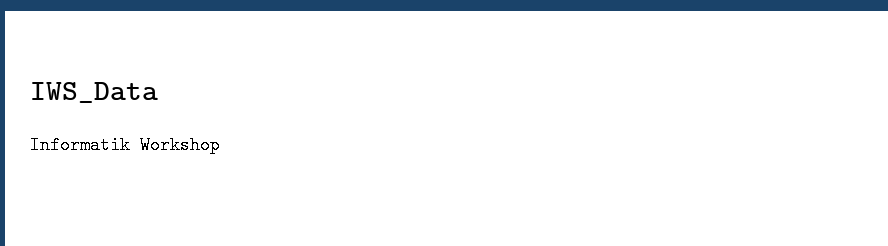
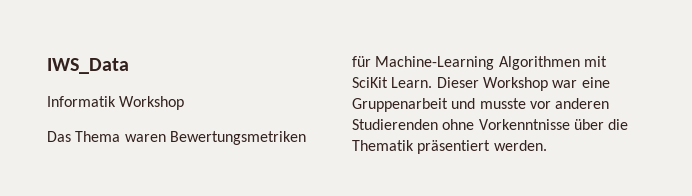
(220, 145) none -> [47,131,306,145] [352,56,607,70] [352,77,610,91] [352,98,610,112] [352,119,629,130] [352,140,547,154] // Das Thema waren Bewertungsmetriken für Machine-Learning Algorithmen mit SciKit Learn. Dieser Workshop war eine Gruppenarbeit und musste vor anderen Studierenden ohne Vorkenntnisse über die Thematik präsentiert werden.

